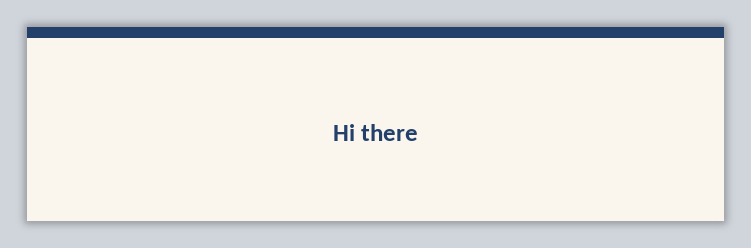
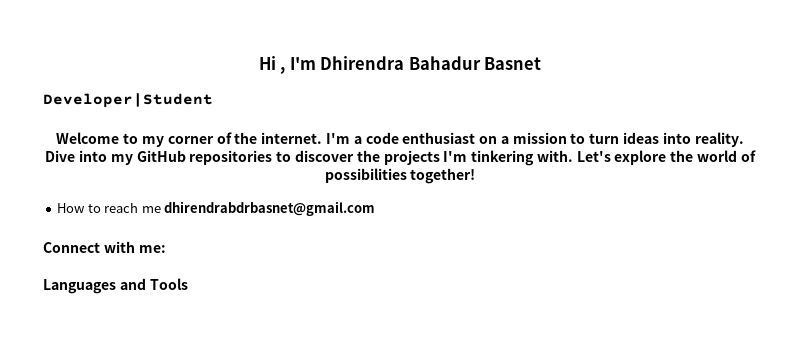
[361,124,419,141] there -> [280,56,542,74] [43,93,213,108] [56,132,744,147] [45,150,756,166] [324,168,476,184] [57,201,376,216] [43,241,166,253] [43,278,188,294] , I'm Dhirendra Bahadur Basnet // Developer|Student // Welcome to my corner of the internet. I'm a code enthusiast on a mission to turn ideas into reality. Dive into my GitHub repositories to discover the projects I'm tinkering with. Let's explore the world of possibilities together! // How to reach me dhirendrabdrbasnet@gmail.com // Connect with me: // Languages and Tools

